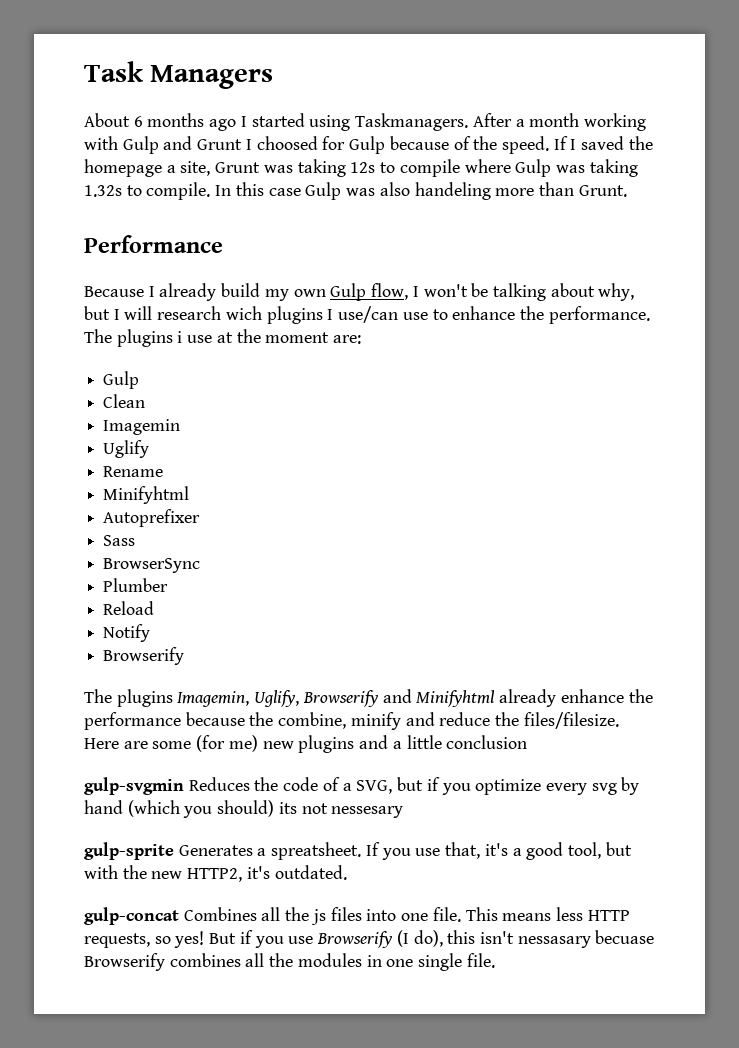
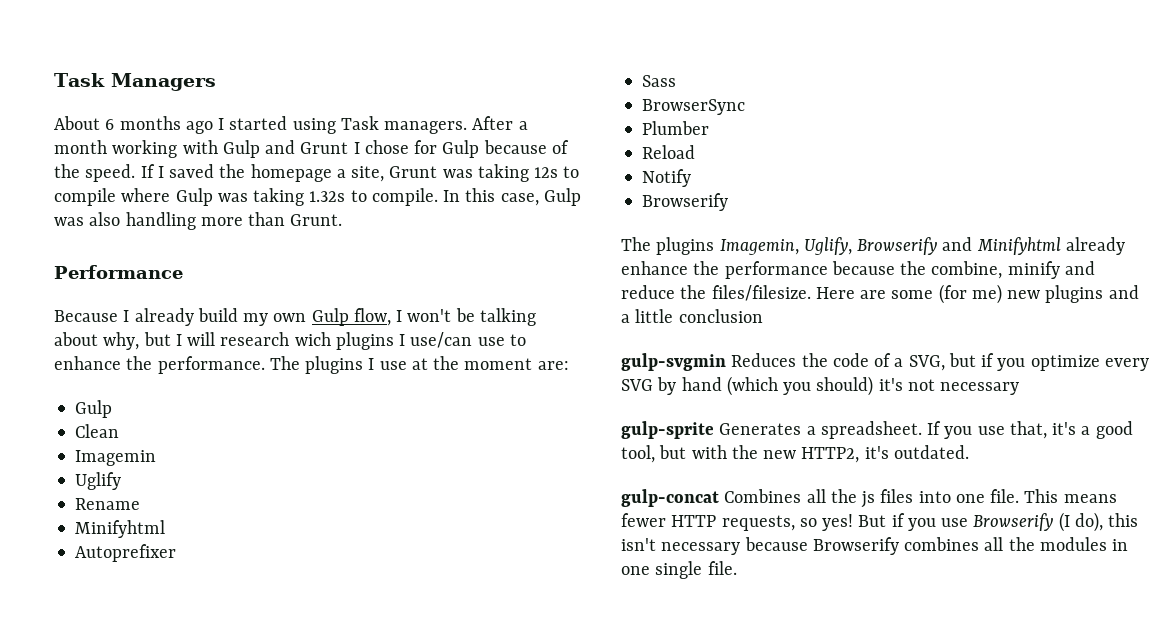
[355,113,469,131] Taskmanagers. -> [340,116,468,134] Task managers.
[256,136,318,150] choosed -> [364,140,409,154] chose
[268,188,301,196] case -> [500,193,539,206] case,
[414,182,491,200] handeling -> [125,212,196,230] handling
[177,331,183,343] i -> [368,358,375,370] I
[591,783,617,795] svg -> [621,379,653,391] SVG
[278,802,404,818] its not nessesary -> [878,378,1020,395] it's not necessary
[271,842,362,860] spreatsheet. -> [820,421,922,439] spreadsheet.
[555,907,583,921] less -> [621,513,666,527] fewer
[517,930,655,948] nessasary becuase -> [661,537,808,555] necessary because

